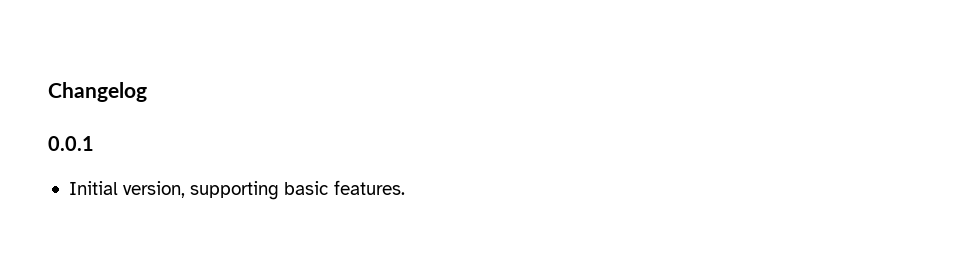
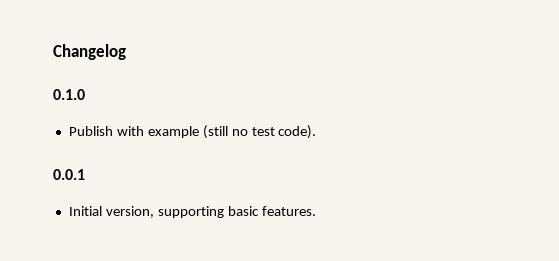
(147, 92) none -> [53,89,85,100] [68,125,317,139] // 0.1.0 // Publish with example (still no test code).

